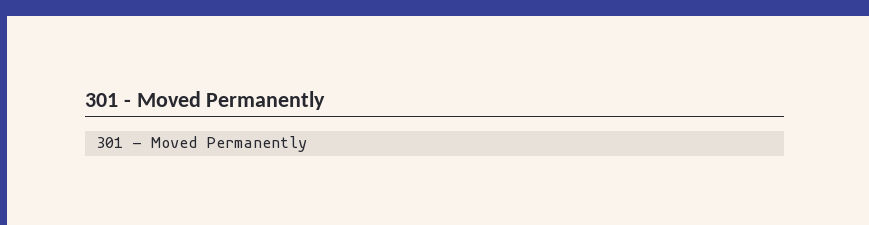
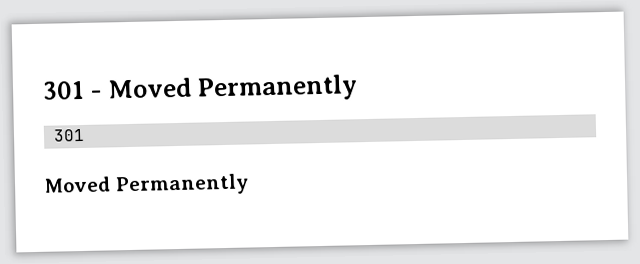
[131,142,142,148] - -> (85, 135) //

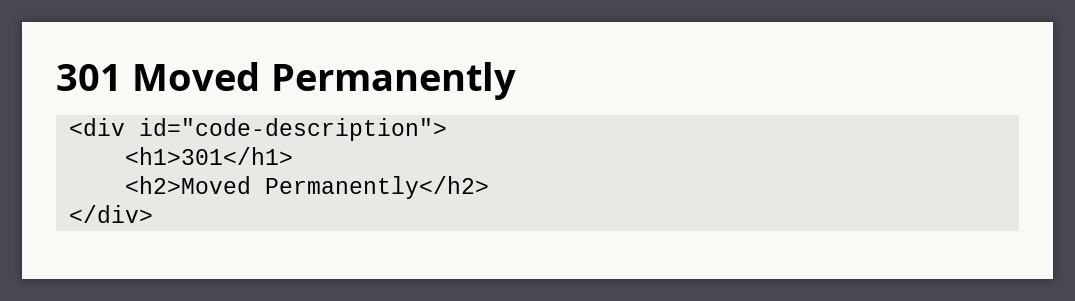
[42,79,103,100] 301 - -> [56,64,122,91] 301
[52,128,85,142] [44,173,249,197] 301 // Moved Permanently -> [68,118,447,141] [124,147,293,165] [124,176,489,199] [68,205,153,223] <div id="code-description"> // <h1>301</h1> // <h2>Moved Permanently</h2> // </div>

